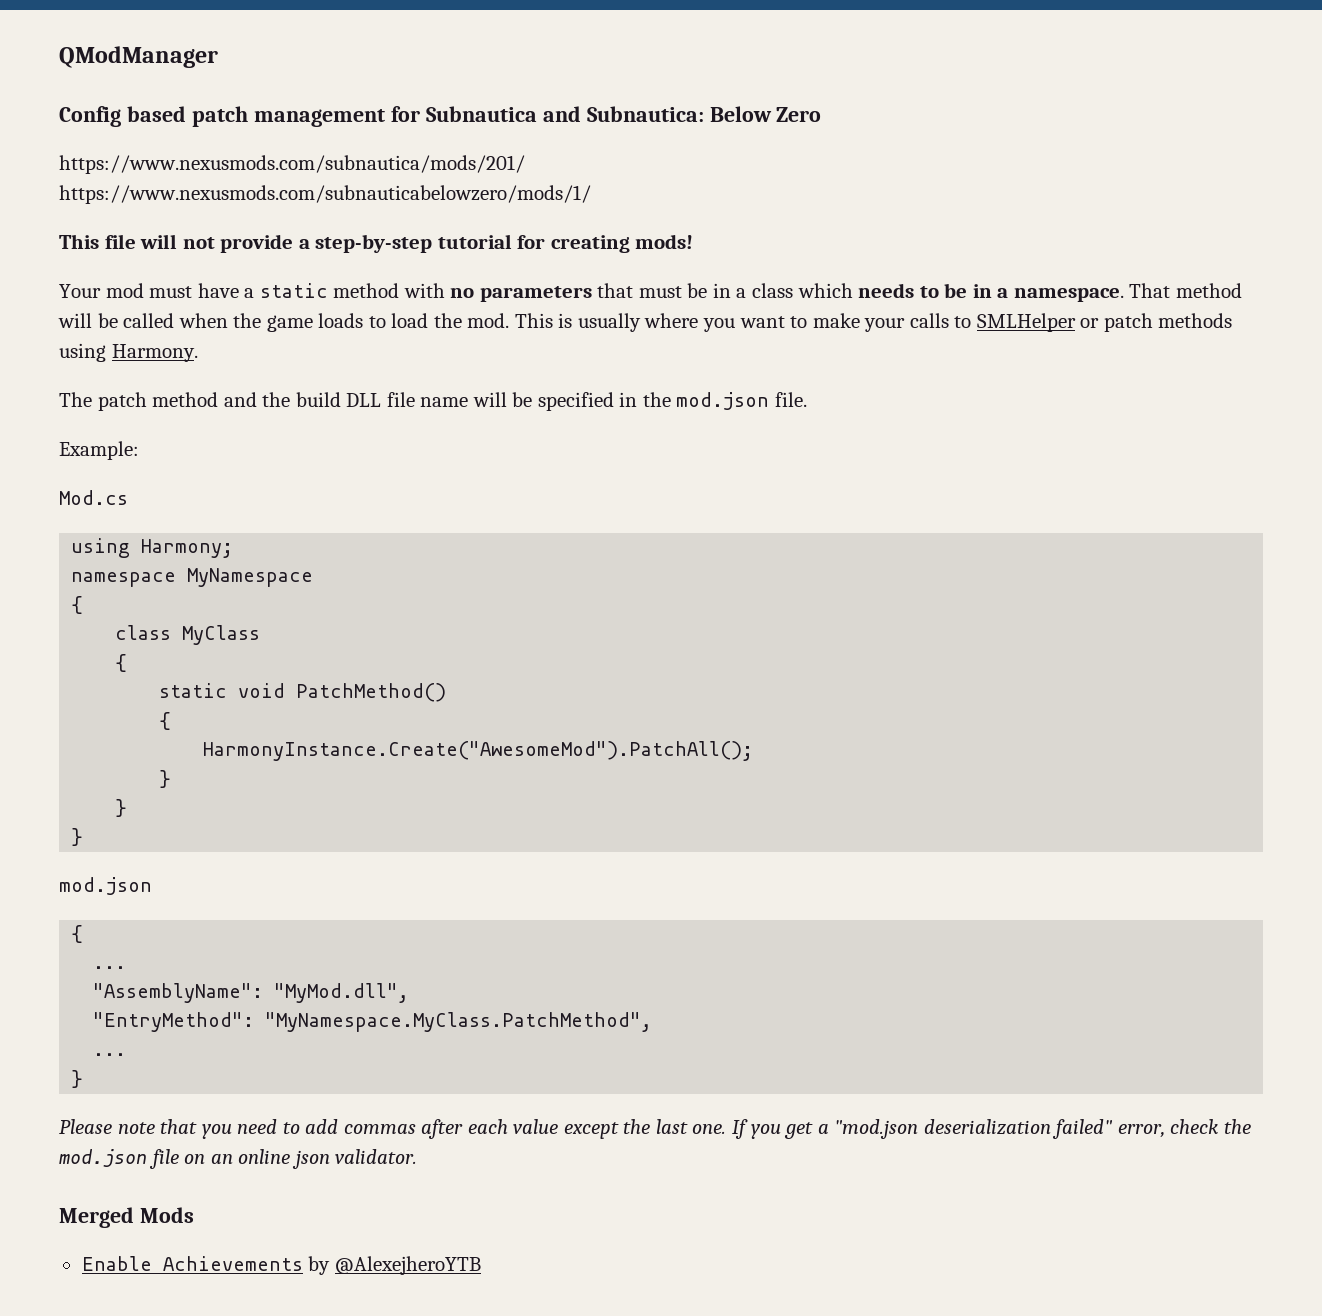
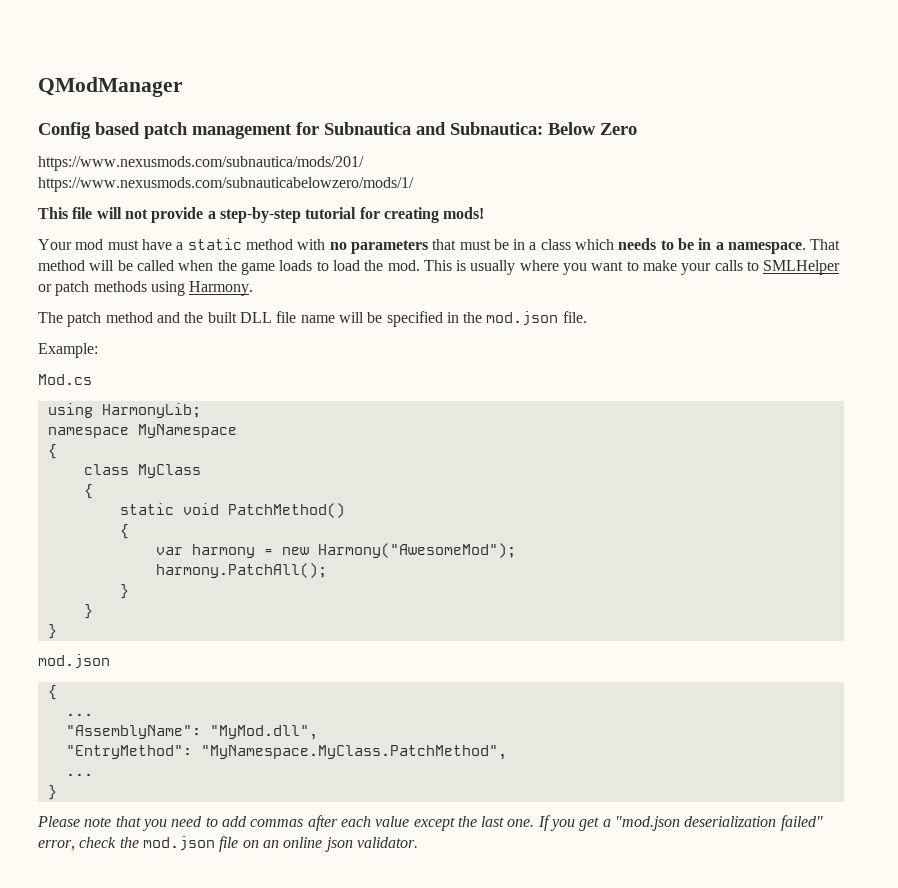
[295,392,341,407] build -> [207,312,237,323] built
[141,539,234,558] Harmony; -> [101,403,201,418] HarmonyLib;
[203,741,754,761] HarmonyInstance.Create("AwesomeMod").PatchAll(); -> [155,543,516,558] [155,563,327,578] var harmony = new Harmony("AwesomeMod"); // harmony.PatchAll();
[59,1207,194,1228] [81,1256,481,1275] // Merged Mods // Enable Achievements by @AlexejheroYTB -> (418, 842) none

